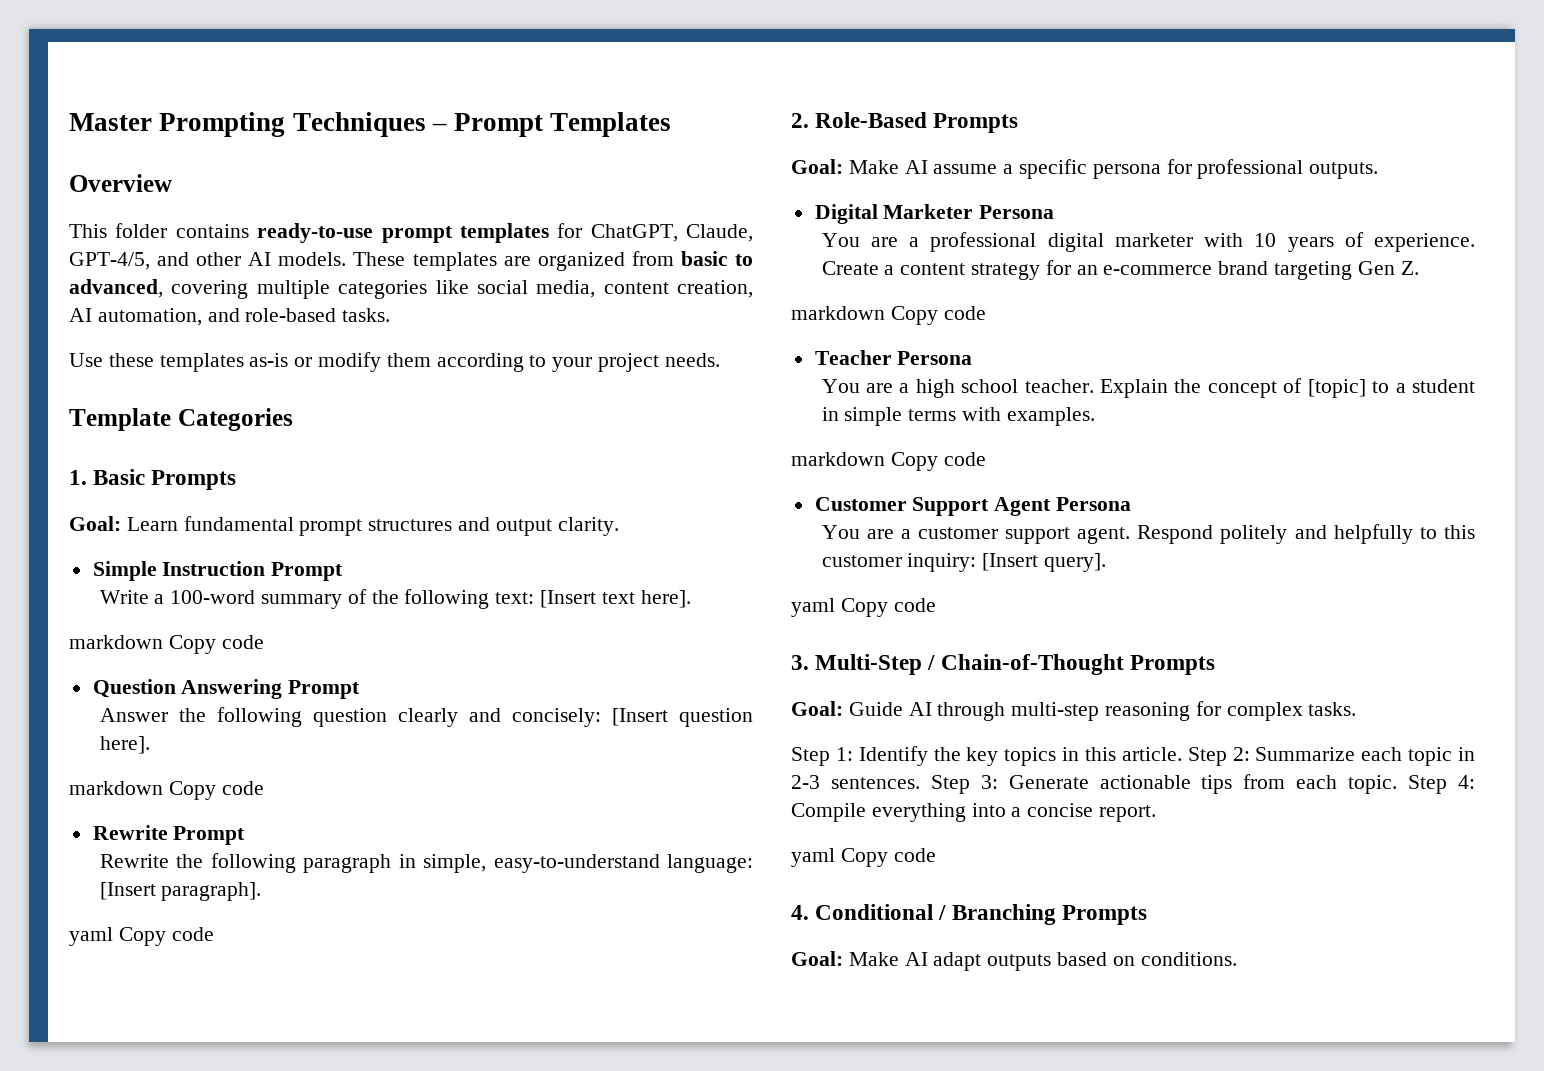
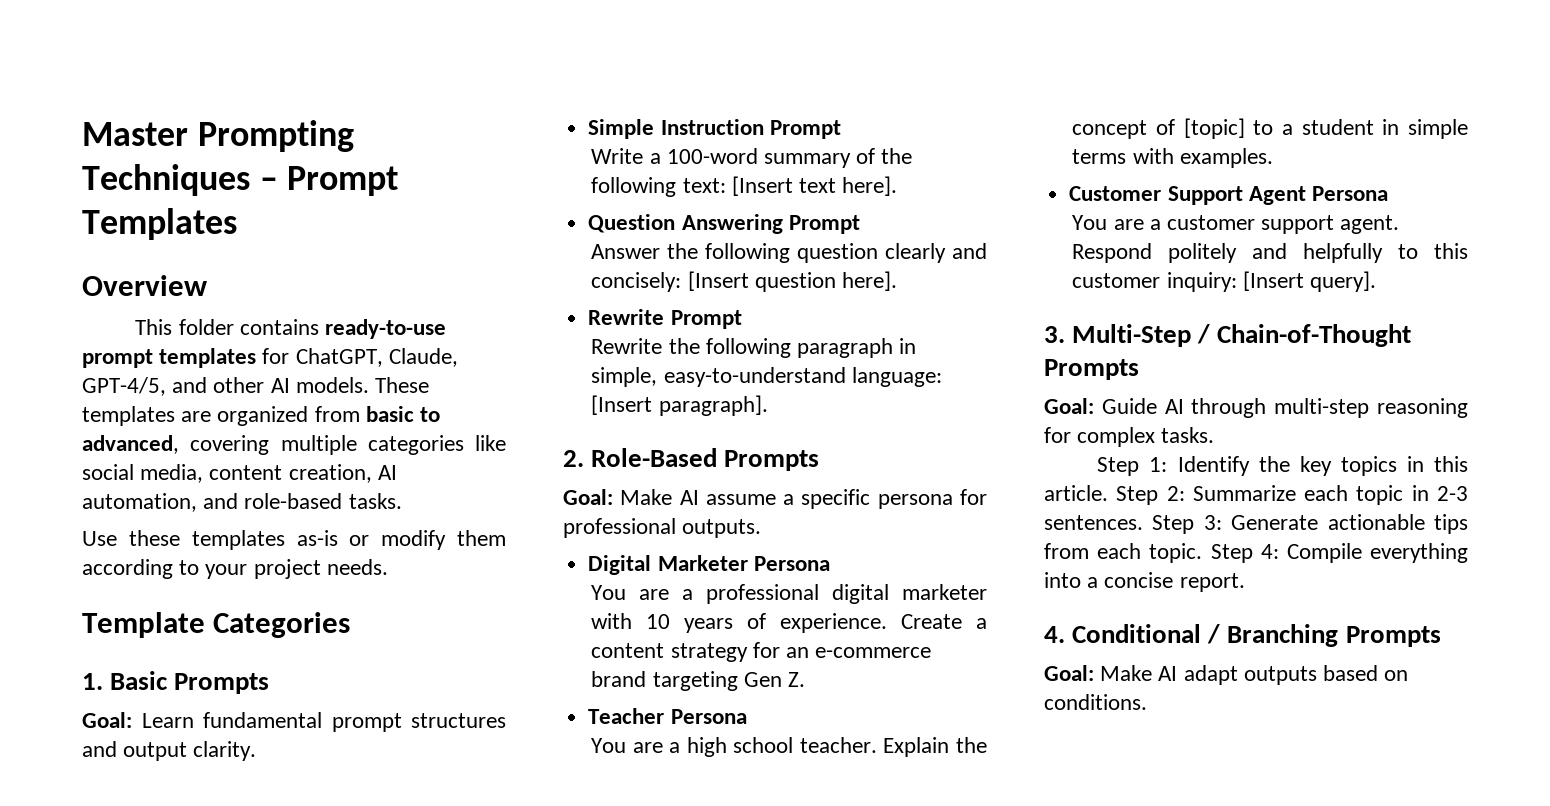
[69,635,264,654] // markdown Copy code -> (898, 186) none
[69,781,264,800] // markdown Copy code -> (898, 281) none
[69,927,214,946] // yaml Copy code -> (768, 405) none
[791,306,986,325] // markdown Copy code -> (806, 679) none
[791,452,986,471] // markdown Copy code -> (1273, 158) none
[791,598,936,617] // yaml Copy code -> (1377, 281) none
[791,848,936,867] // yaml Copy code -> (1245, 582) none

